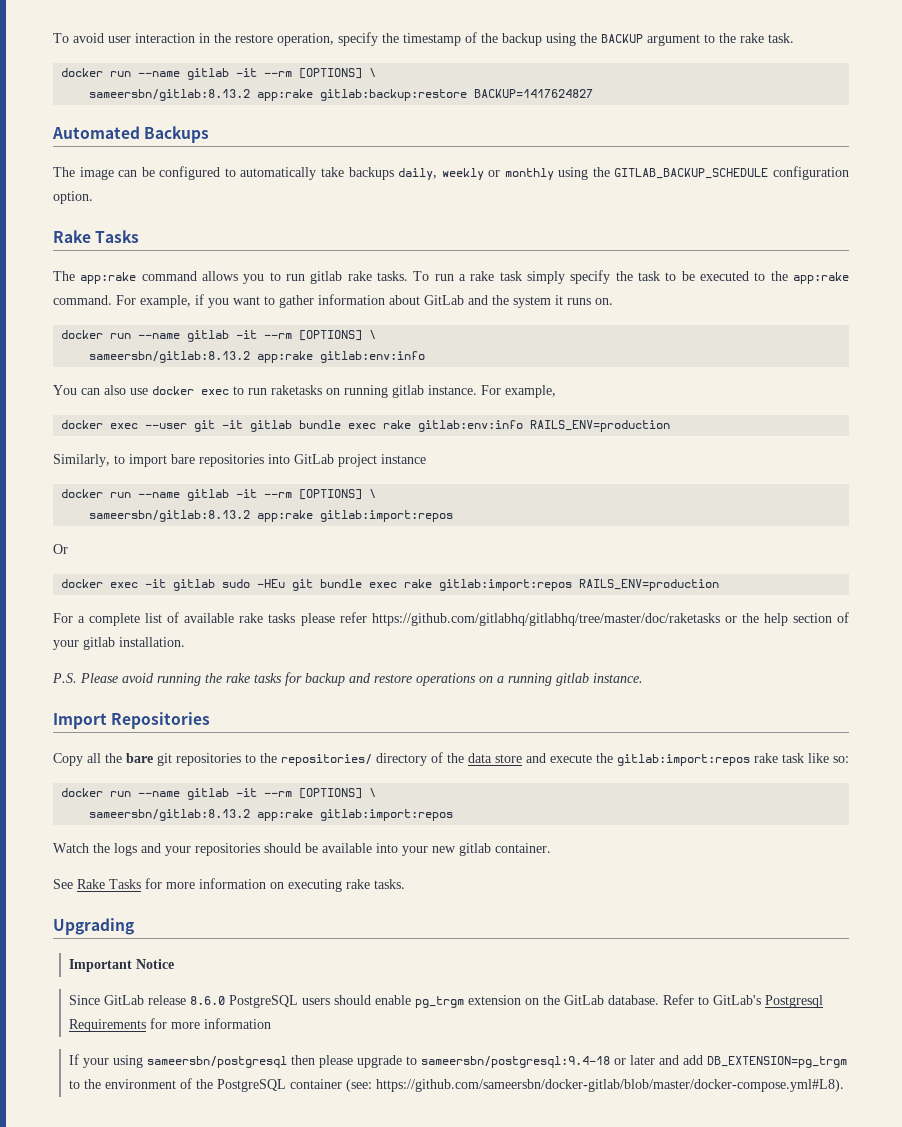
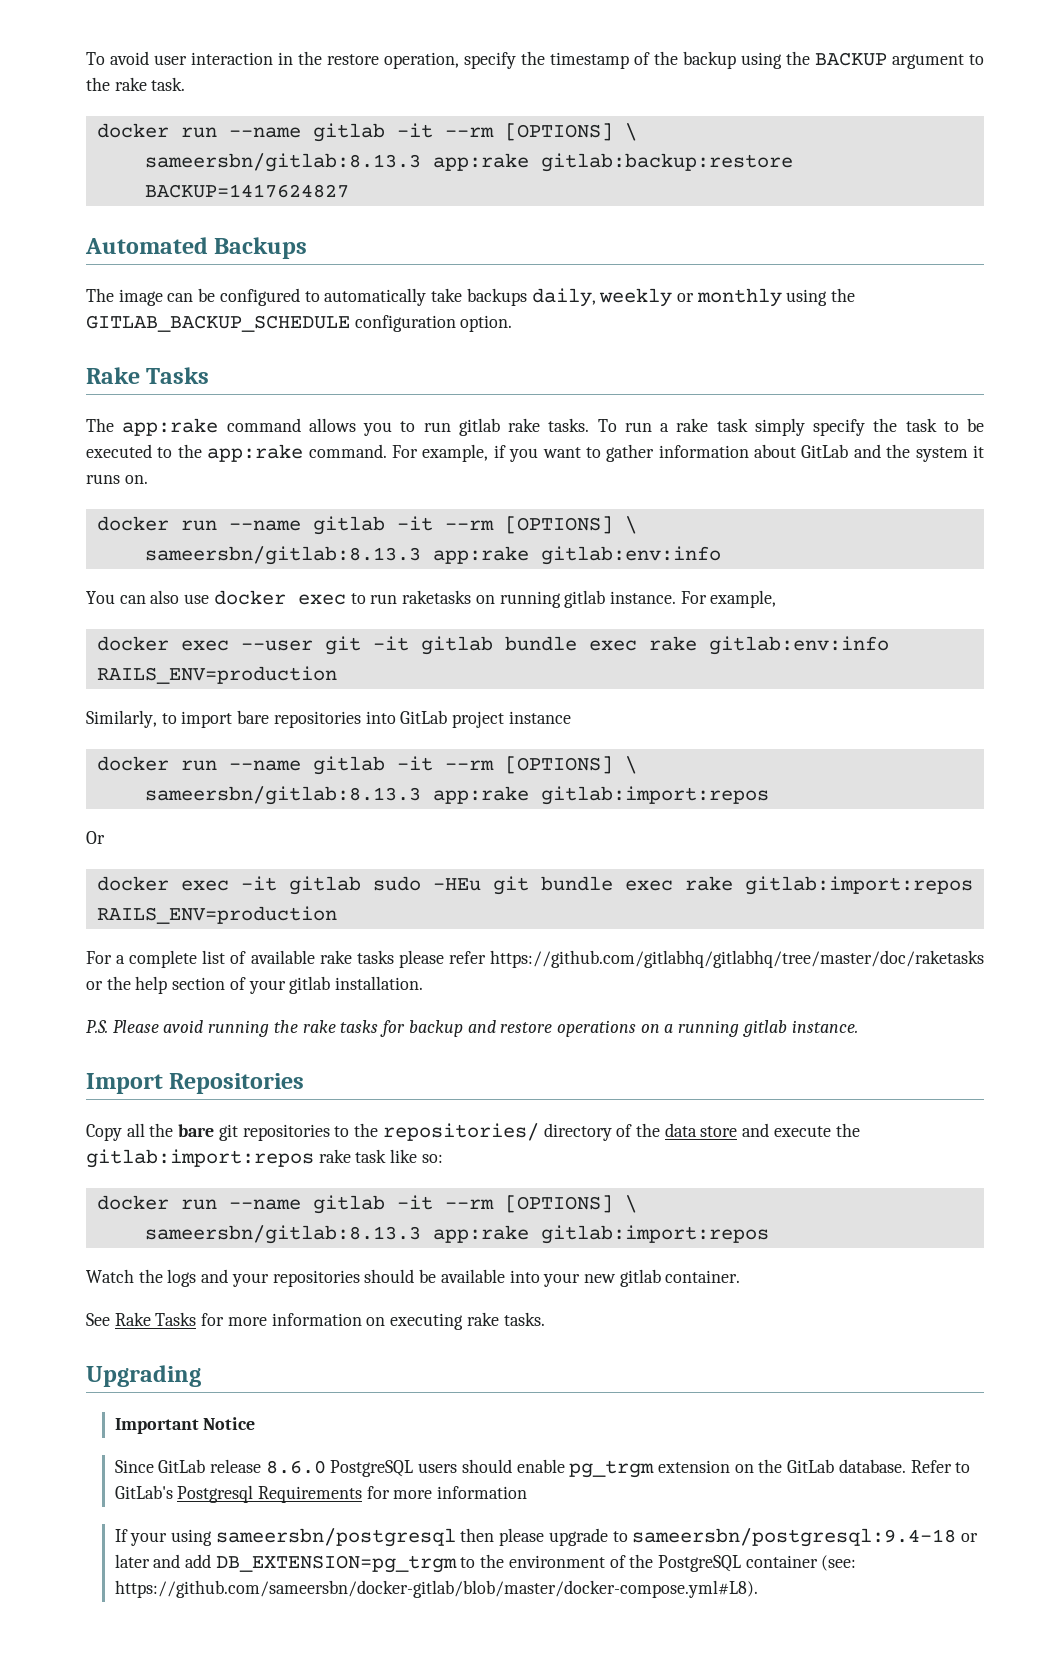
[89,89,251,101] sameersbn/gitlab:8.13.2 -> [144,153,421,172] sameersbn/gitlab:8.13.3
[89,351,251,363] sameersbn/gitlab:8.13.2 -> [144,546,421,565] sameersbn/gitlab:8.13.3
[89,510,251,522] sameersbn/gitlab:8.13.2 -> [144,786,421,805] sameersbn/gitlab:8.13.3
[89,809,251,821] sameersbn/gitlab:8.13.2 -> [144,1225,421,1244] sameersbn/gitlab:8.13.3

